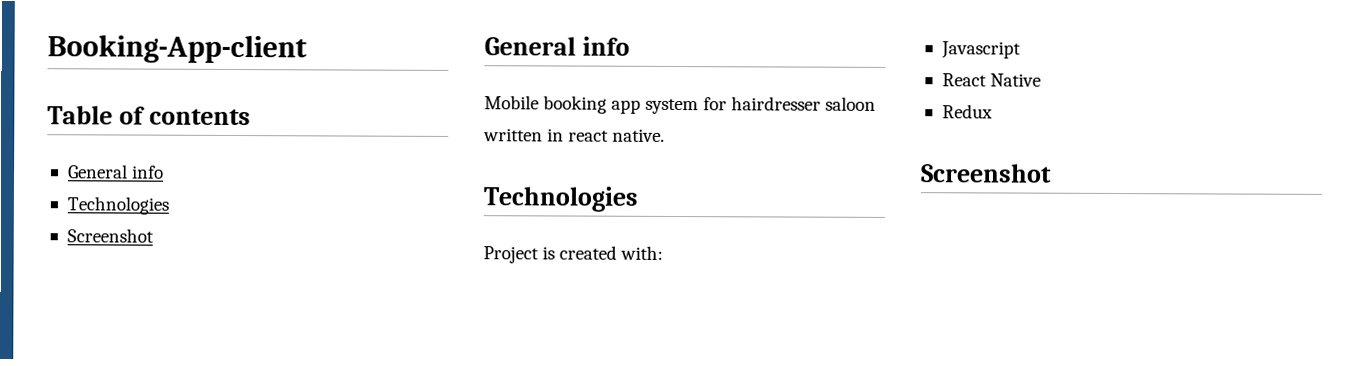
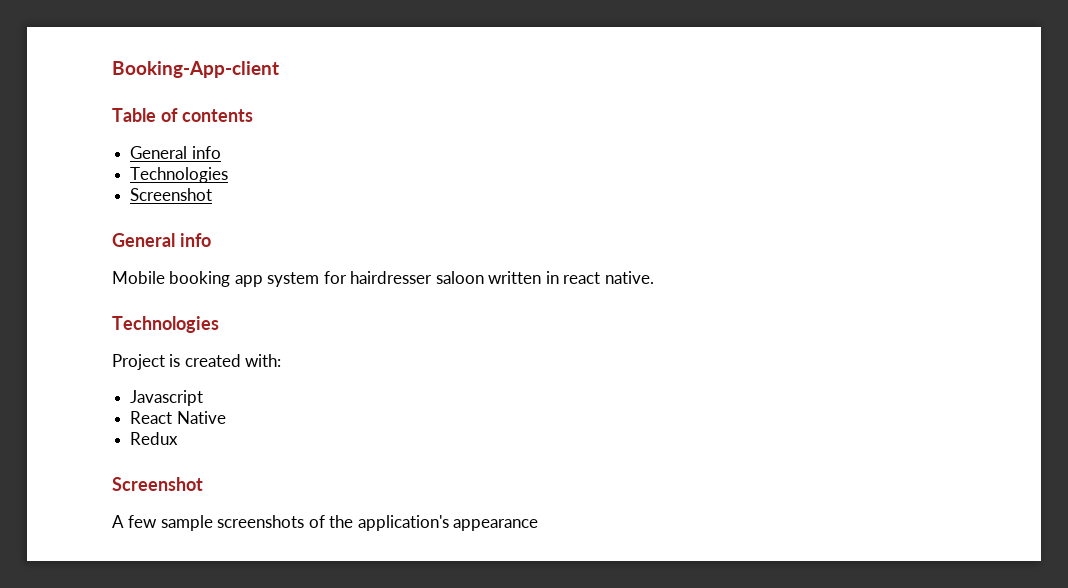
(1052, 173) none -> [112,515,539,531] // A few sample screenshots of the application's appearance

